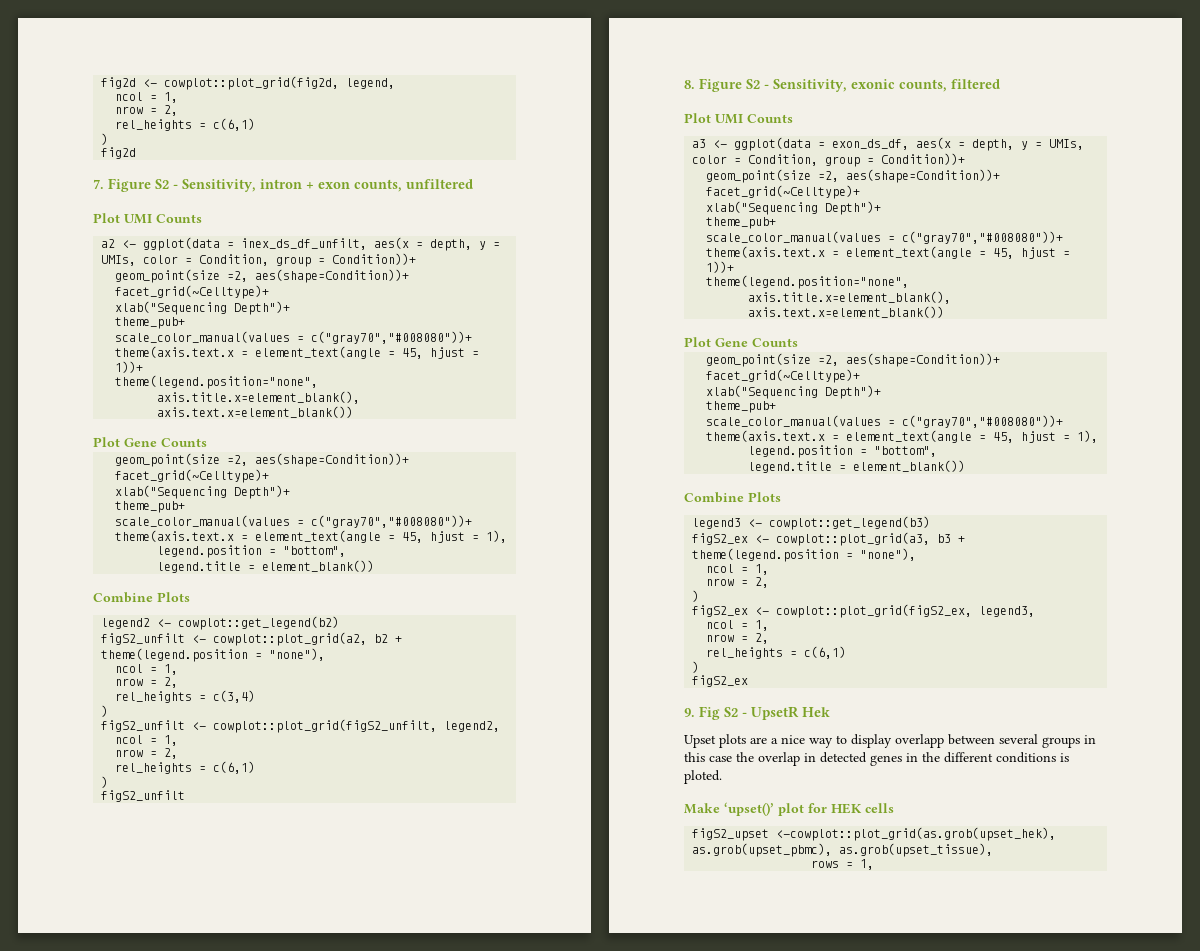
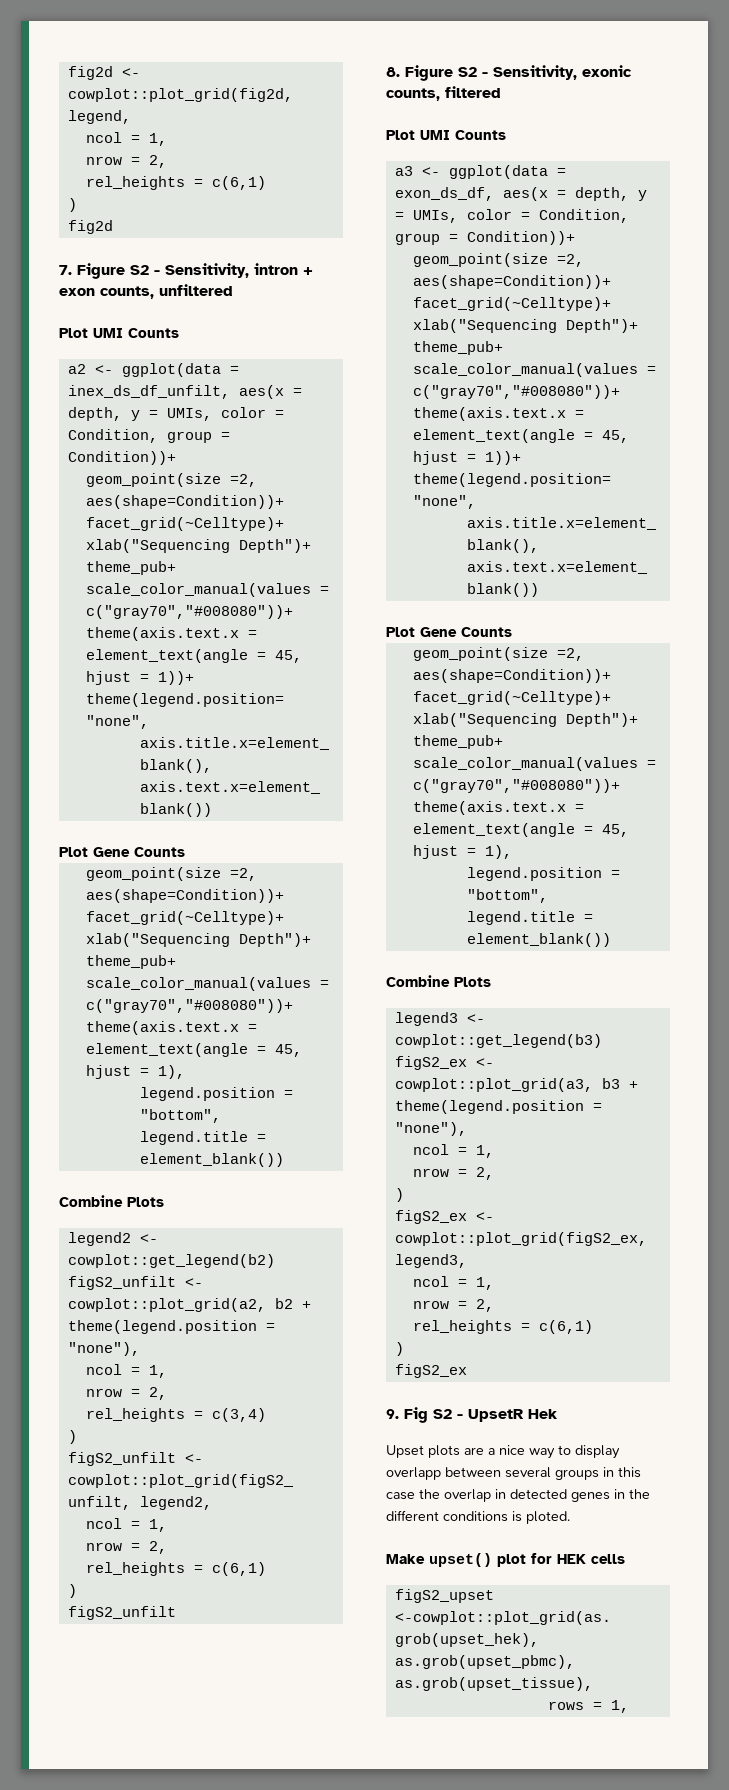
[724,802,774,816] ‘upset()’ -> [429,1553,492,1567] upset()

